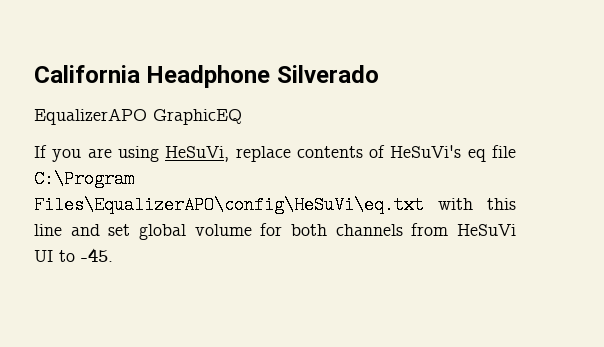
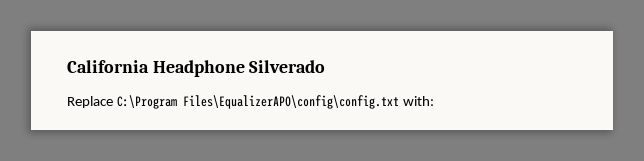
[34,108,242,125] [34,145,516,162] [34,170,134,188] [34,196,516,214] [34,223,516,240] [34,248,113,262] EqualizerAPO GraphicEQ // If you are using HeSuVi, replace contents of HeSuVi's eq file C:\Program Files\EqualizerAPO\config\HeSuVi\eq.txt with this line and set global volume for both channels from HeSuVi UI to -45. -> [67,95,434,109] Replace C:\Program Files\EqualizerAPO\config\config.txt with:

